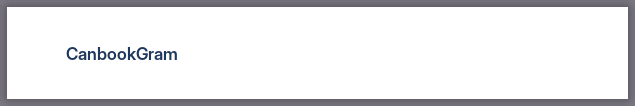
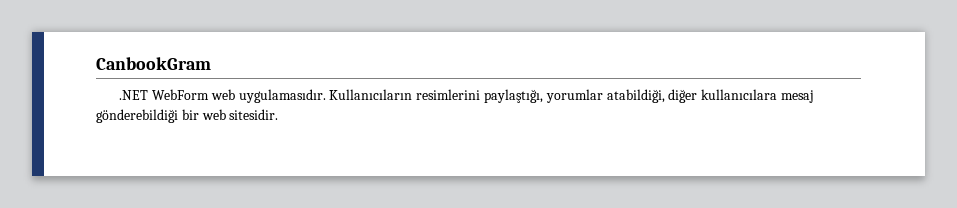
(178, 53) none -> [119,89,814,103] [96,109,279,123] // .NET WebForm web uygulamasıdır. Kullanıcıların resimlerini paylaştığı, yorumlar atabildiği, diğer kullanıcılara mesaj gönderebildiği bir web sitesidir.

